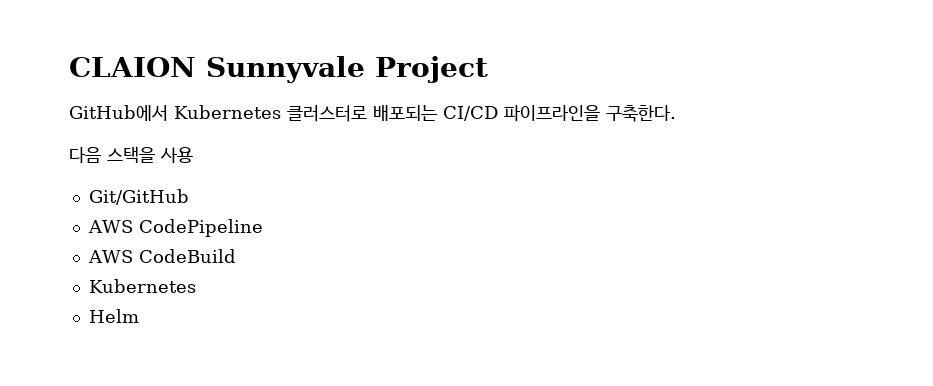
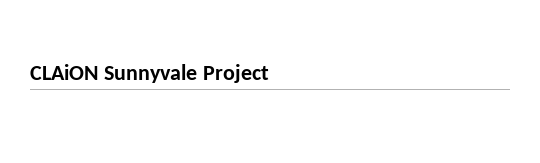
[69,57,196,77] CLAION -> [30,64,98,80] CLAiON
[69,105,676,122] [69,146,193,164] [88,189,189,205] [87,219,263,237] [87,249,236,263] [88,279,196,293] [88,309,139,323] // GitHub에서 Kubernetes 클러스터로 배포되는 CI/CD 파이프라인을 구축한다. // 다음 스택을 사용 // Git/GitHub // AWS CodePipeline // AWS CodeBuild // Kubernetes // Helm -> (269, 73) none

